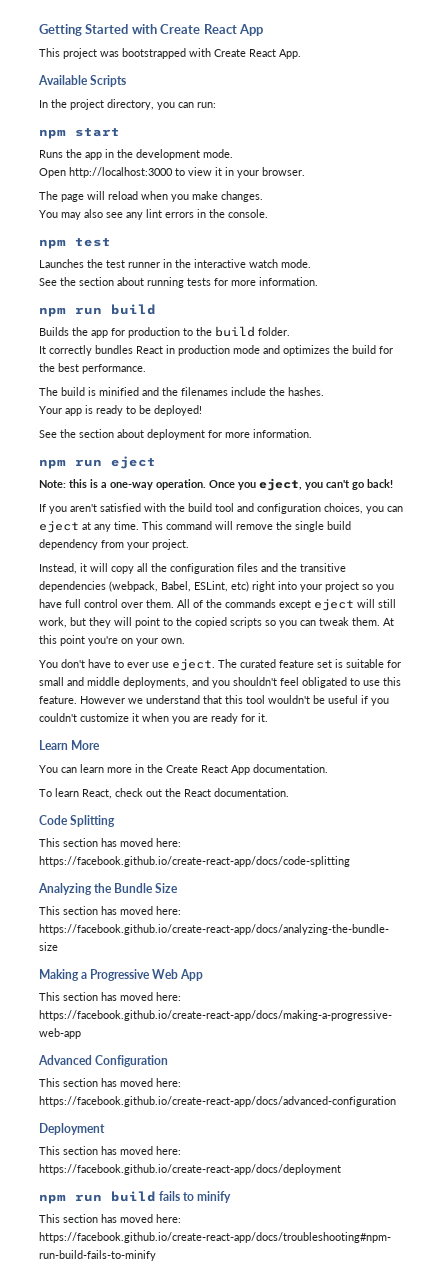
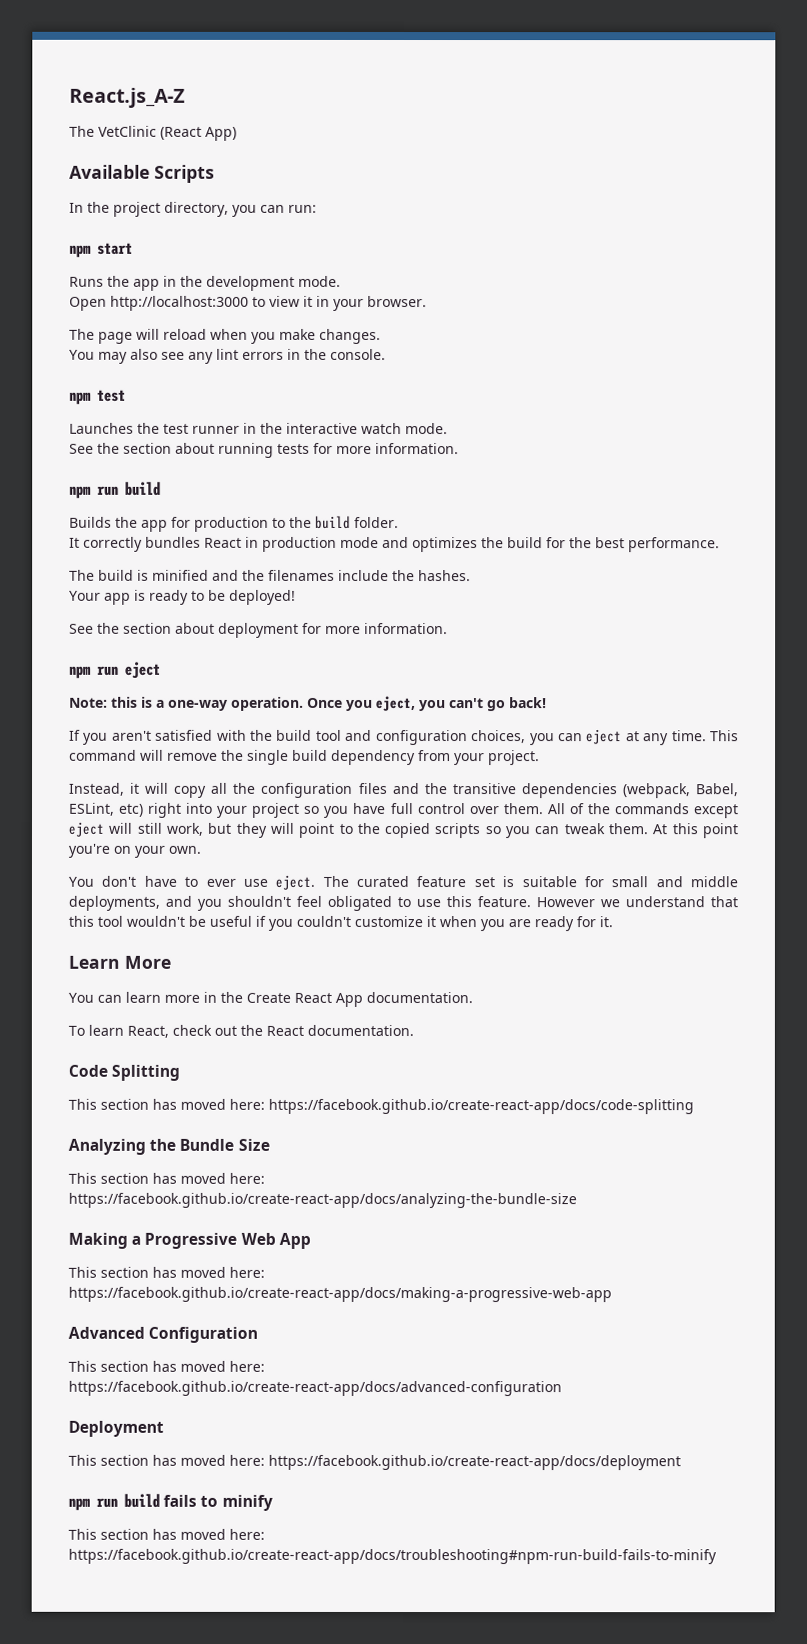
[39,24,263,36] [39,48,301,59] Getting Started with Create React App // This project was bootstrapped with Create React App. -> [69,87,185,108] [69,125,237,141] React.js_A-Z // The VetClinic (React App)

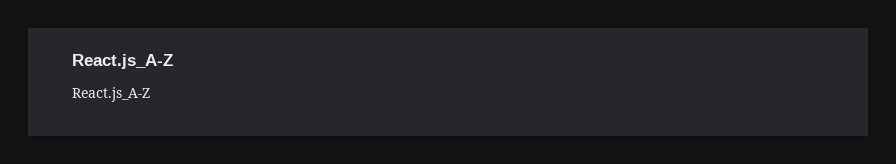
[69,125,237,141] [69,164,215,183] [69,201,317,217] [69,242,133,258] [69,275,341,291] [69,295,427,311] [69,328,381,344] [69,348,386,364] [69,389,126,405] [69,422,448,435] [69,442,459,458] [69,481,161,499] [69,515,399,532] [69,536,720,553] [69,569,471,582] [69,589,296,605] [69,622,448,638] [69,661,161,679] [69,695,547,712] [69,729,739,746] [69,749,540,766] [69,782,740,799] [69,802,739,819] [68,821,738,839] [68,843,201,858] [68,874,738,890] [68,895,738,911] [68,915,613,932] [68,955,171,969] [68,991,473,1007] [68,1024,414,1038] [68,1064,181,1081] [68,1098,694,1115] [68,1138,270,1155] [68,1172,265,1184] [68,1192,577,1209] [68,1232,311,1249] [68,1266,265,1278] [68,1286,612,1303] [68,1326,259,1343] [68,1360,265,1372] [68,1380,562,1397] [68,1420,164,1437] [68,1454,681,1471] [68,1493,273,1511] [68,1528,265,1540] [68,1548,717,1565] The VetClinic (React App) // Available Scripts // In the project directory, you can run: // npm start // Runs the app in the development mode. // Open http://localhost:3000 to view it in your browser. // The page will reload when you make changes. // You may also see any lint errors in the console. // npm test // Launches the test runner in the interactive watch mode. // See the section about running tests for more information. // npm run build // Builds the app for production to the build folder. // It correctly bundles React in production mode and optimizes the build for the best performance. // The build is minified and the filenames include the hashes. // Your app is ready to be deployed! // See the section about deployment for more information. // npm run eject // Note: this is a one-way operation. Once you eject, you can't go back! // If you aren't satisfied with the build tool and configuration choices, you can eject at any time. This command will remove the single build dependency from your project. // Instead, it will copy all the configuration files and the transitive dependencies (webpack, Babel, ESLint, etc) right into your project so you have full control over them. All of the commands except eject will still work, but they will point to the copied scripts so you can tweak them. At this point you're on your own. // You don't have to ever use eject. The curated feature set is suitable for small and middle deployments, and you shouldn't feel obligated to use this feature. However we understand that this tool wouldn't be useful if you couldn't customize it when you are ready for it. // Learn More // You can learn more in the Create React App documentation. // To learn React, check out the React documentation. // Code Splitting // This section has moved here: https://facebook.github.io/create-react-app/docs/code-splitting // Analyzing the Bundle Size // This section has moved here: https://facebook.github.io/create-react-app/docs/analyzing-the-bundle-size // Making a Progressive Web App // This section has moved here: https://facebook.github.io/create-react-app/docs/making-a-progressive-web-app // Advanced Configuration // This section has moved here: https://facebook.github.io/create-react-app/docs/advanced-configuration // Deployment // This section has moved here: https://facebook.github.io/create-react-app/docs/deployment // npm run build fails to minify // This section has moved here: https://facebook.github.io/create-react-app/docs/troubleshooting#npm-run-build-fails-to-minify -> [72,87,150,102] React.js_A-Z

